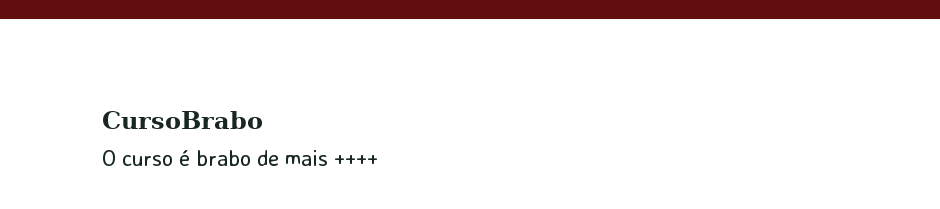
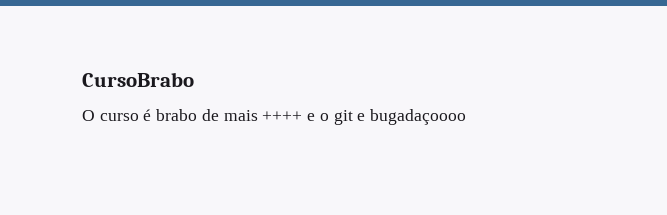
(378, 160) none -> [307,109,466,125] e o git e bugadaçoooo

